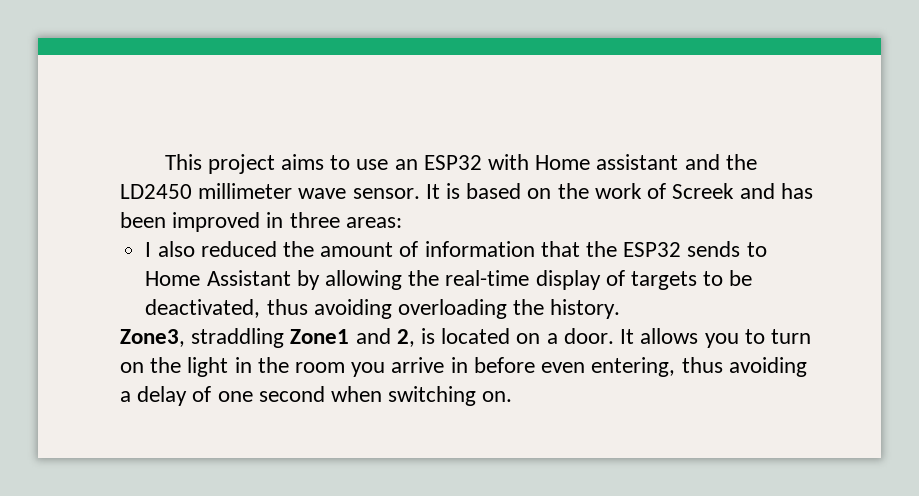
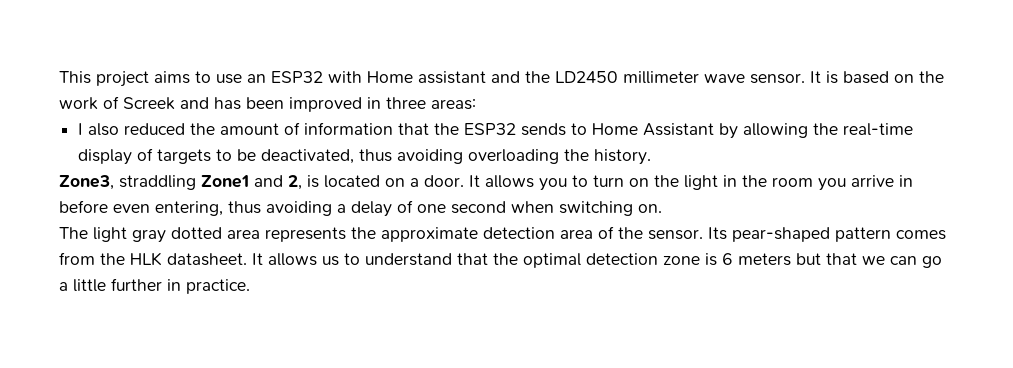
(513, 396) none -> [59,226,946,243] [59,252,942,268] [59,278,250,294] // The light gray dotted area represents the approximate detection area of the sensor. Its pear-shaped pattern comes from the HLK datasheet. It allows us to understand that the optimal detection zone is 6 meters but that we can go a little further in practice.

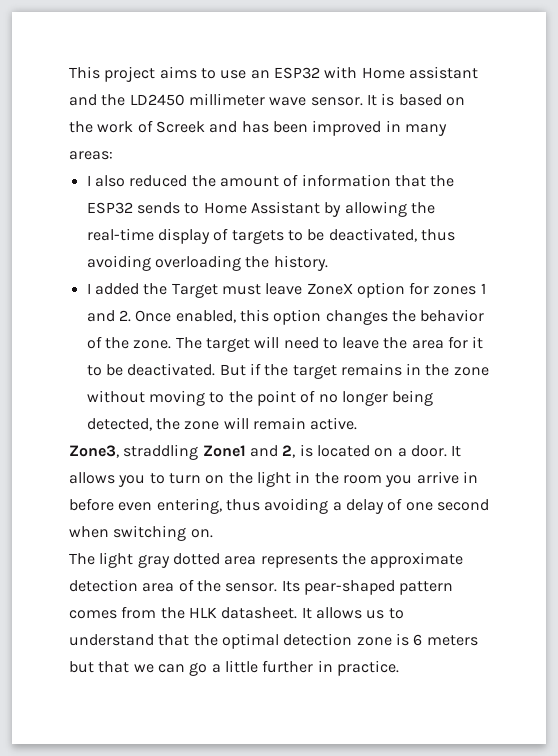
[386,97,426,109] three -> [404,124,447,136] many
(652, 157) none -> [86,282,486,298] [86,309,485,325] [86,336,484,352] [86,363,489,379] [86,390,434,406] [86,417,358,431] // I added the Target must leave ZoneX option for zones 1 and 2. Once enabled, this option changes the behavior of the zone. The target will need to leave the area for it to be deactivated. But if the target remains in the zone without moving to the point of no longer being detected, the zone will remain active.

